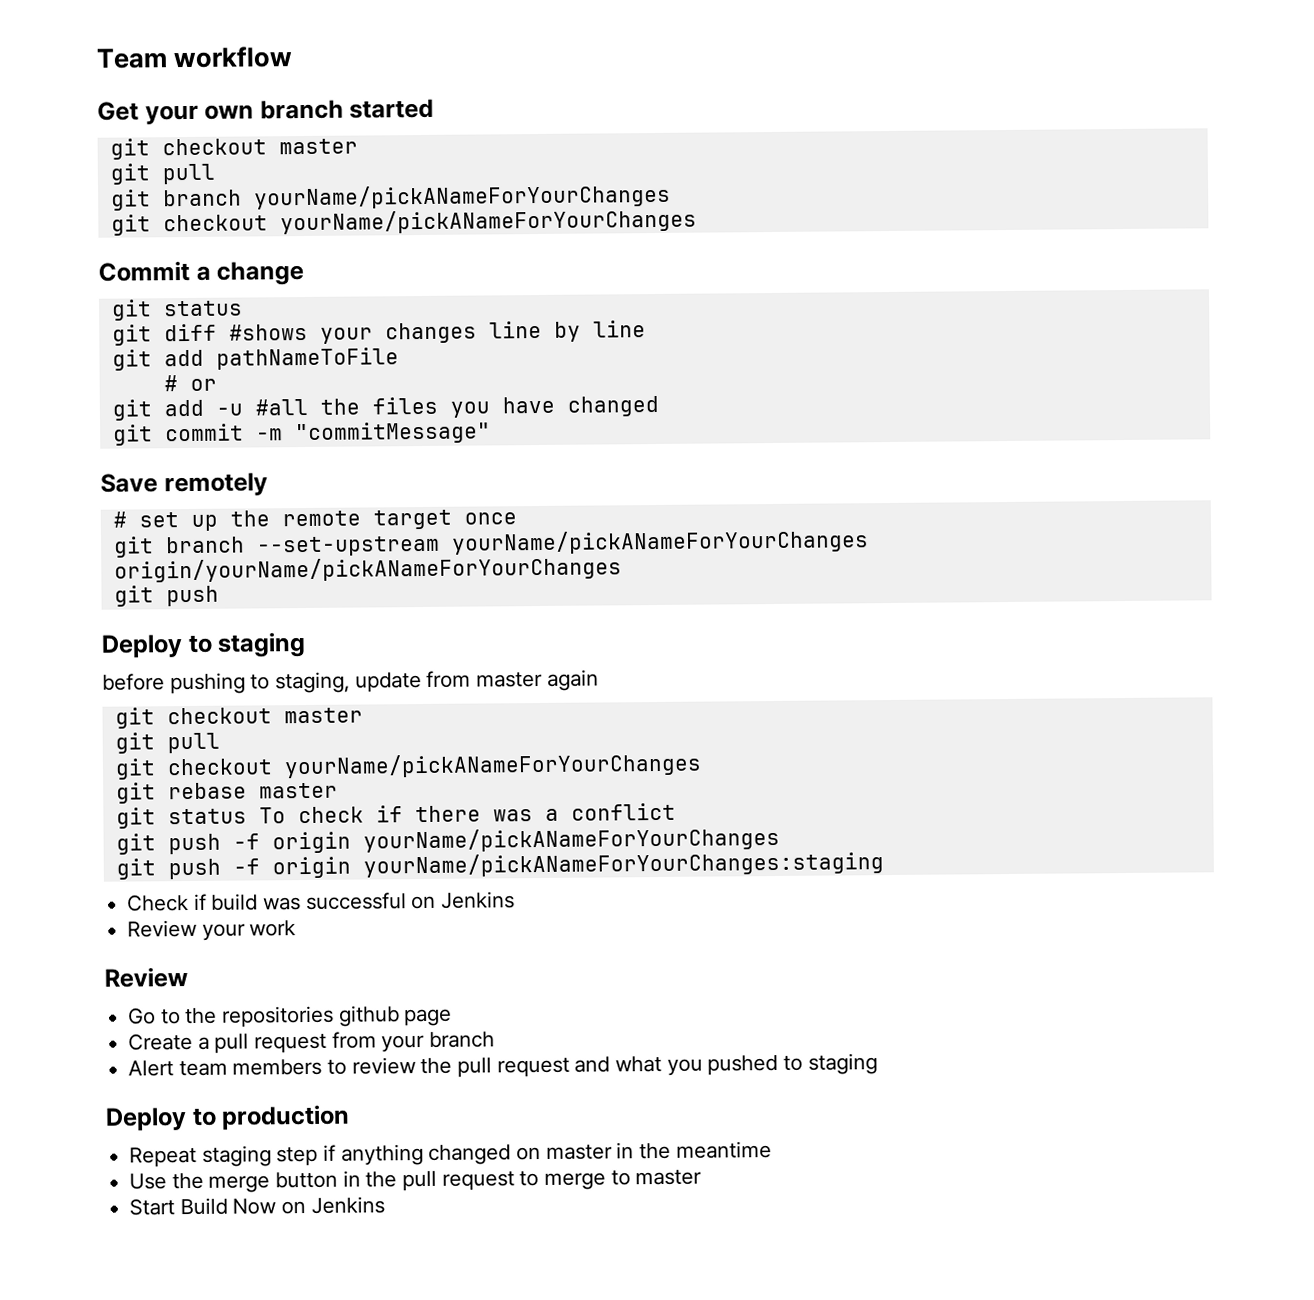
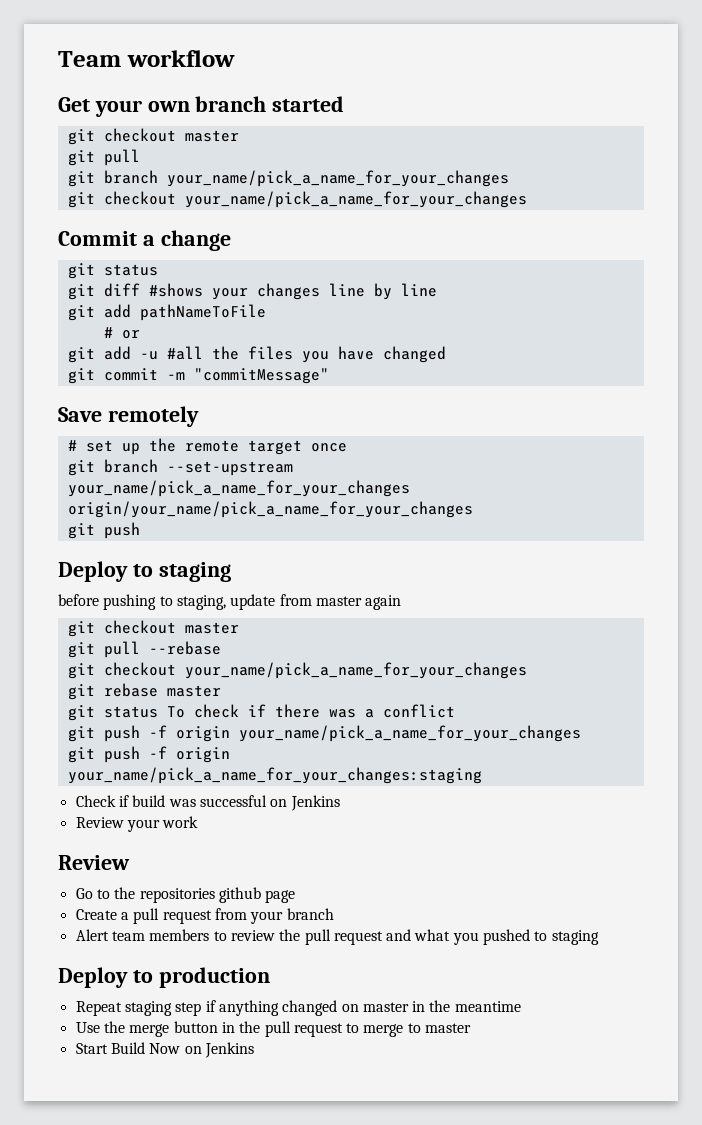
[253,183,671,210] [110,208,697,236] yourName/pickANameForYourChanges // git checkout yourName/pickANameForYourChanges -> [166,170,509,187] [67,191,527,208] your_name/pick_a_name_for_your_changes // git checkout your_name/pick_a_name_for_your_changes
[450,529,869,555] [113,556,622,583] yourName/pickANameForYourChanges origin/yourName/pickANameForYourChanges -> [67,480,410,497] [67,501,473,518] your_name/pick_a_name_for_your_changes origin/your_name/pick_a_name_for_your_changes
[114,752,702,780] // git checkout yourName/pickANameForYourChanges -> [148,641,221,655] [67,662,527,679] --rebase // git checkout your_name/pick_a_name_for_your_changes
[362,826,780,853] [115,851,884,880] yourName/pickANameForYourChanges // git push -f origin yourName/pickANameForYourChanges:staging -> [238,725,581,742] [67,746,230,763] [67,767,482,784] your_name/pick_a_name_for_your_changes // git push -f origin your_name/pick_a_name_for_your_changes:staging

